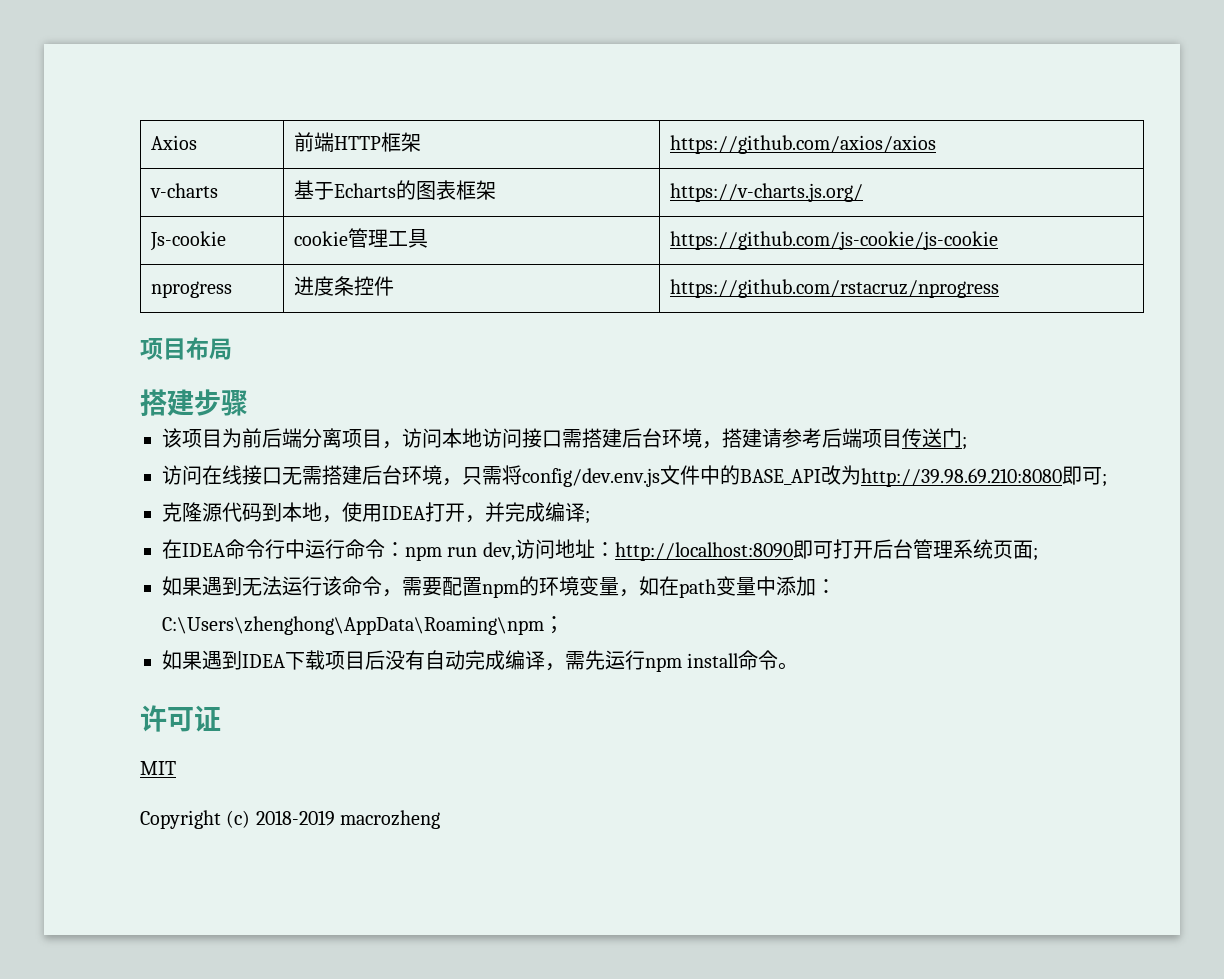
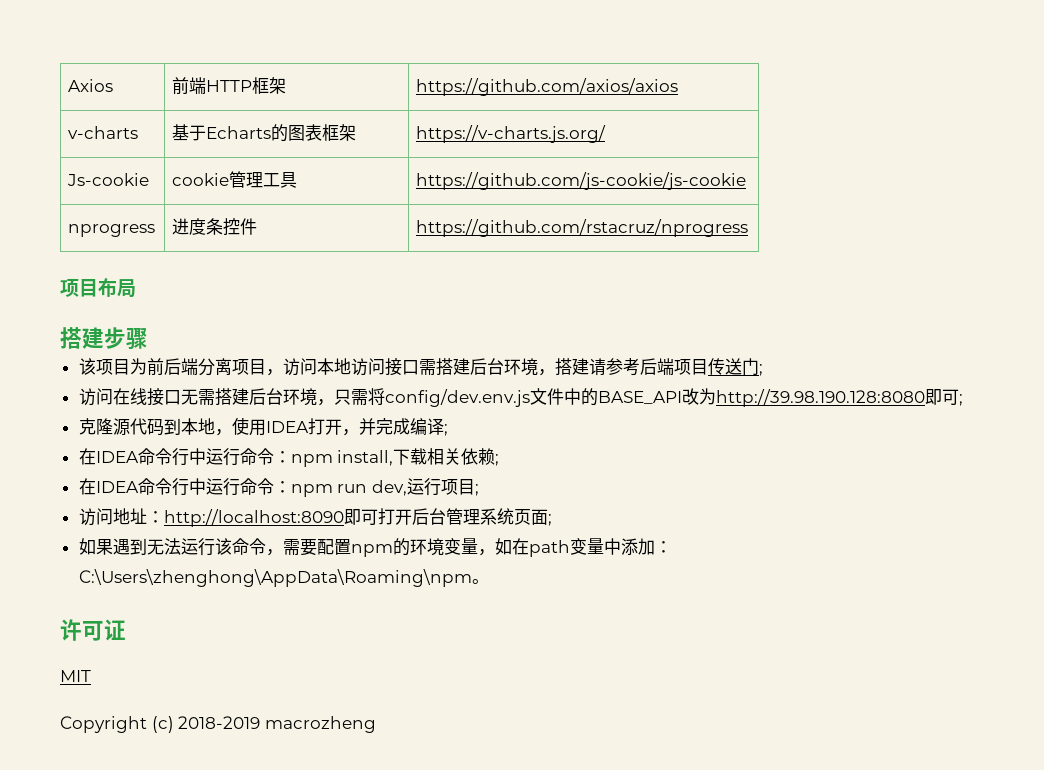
[861,468,1062,487] http://39.98.69.210:8080 -> [715,389,925,407] http://39.98.190.128:8080
(590, 517) none -> [78,448,500,467] // 在IDEA命令行中运行命令：npm install,下载相关依赖;
(515, 551) none -> [406,478,479,496] 运行项目; //
[544,616,564,634] [162,650,779,672] ； // 如果遇到IDEA下载项目后没有自动完成编译，需先运行npm install命令 -> (472, 578) none

